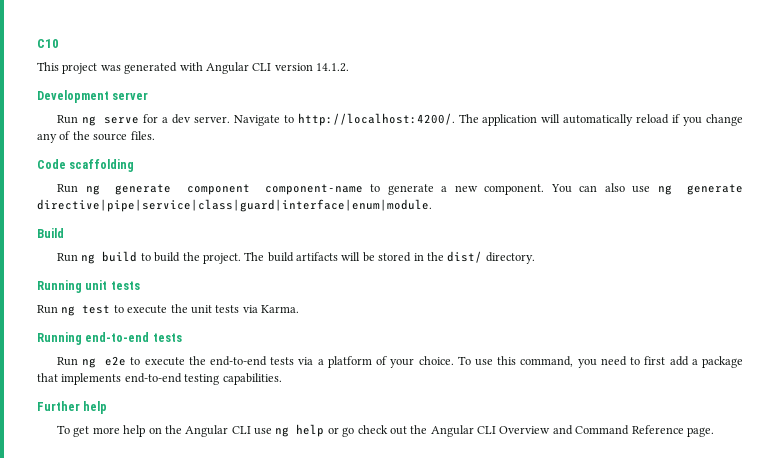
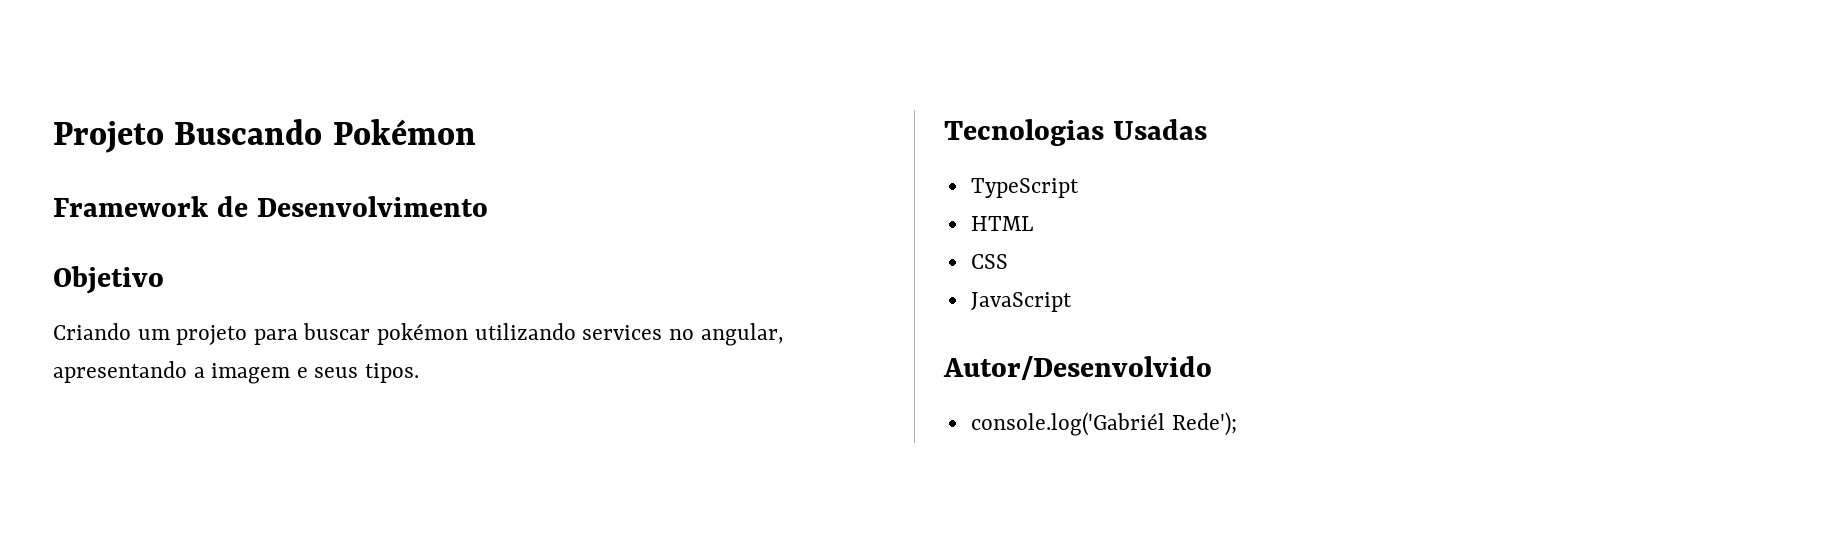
[37,39,59,48] [37,62,349,74] [37,90,149,103] [57,113,744,126] [37,131,155,143] [37,159,135,172] [57,183,743,195] [37,199,432,212] [37,228,64,238] [57,251,535,264] [37,280,140,293] [37,304,299,316] [37,332,182,345] [57,356,743,368] [37,373,282,385] [37,401,108,414] [57,424,714,437] C10 // This project was generated with Angular CLI version 14.1.2. // Development server // Run ng serve for a dev server. Navigate to http://localhost:4200/. The application will automatically reload if you change any of the source files. // Code scaffolding // Run ng generate component component-name to generate a new component. You can also use ng generate directive|pipe|service|class|guard|interface|enum|module. // Build // Run ng build to build the project. The build artifacts will be stored in the dist/ directory. // Running unit tests // Run ng test to execute the unit tests via Karma. // Running end-to-end tests // Run ng e2e to execute the end-to-end tests via a platform of your choice. To use this command, you need to first add a package that implements end-to-end testing capabilities. // Further help // To get more help on the Angular CLI use ng help or go check out the Angular CLI Overview and Command Reference page. -> [53,119,476,153] [53,196,488,217] [53,266,164,294] [53,323,784,346] [53,361,420,384] [944,119,1207,146] [970,178,1079,198] [970,216,1033,231] [970,254,1008,269] [970,292,1072,312] [943,356,1212,380] [970,412,1237,436] Projeto Buscando Pokémon // Framework de Desenvolvimento // Objetivo // Criando um projeto para buscar pokémon utilizando services no angular, apresentando a imagem e seus tipos. // Tecnologias Usadas // TypeScript // HTML // CSS // JavaScript // Autor/Desenvolvido // console.log('Gabriél Rede');

